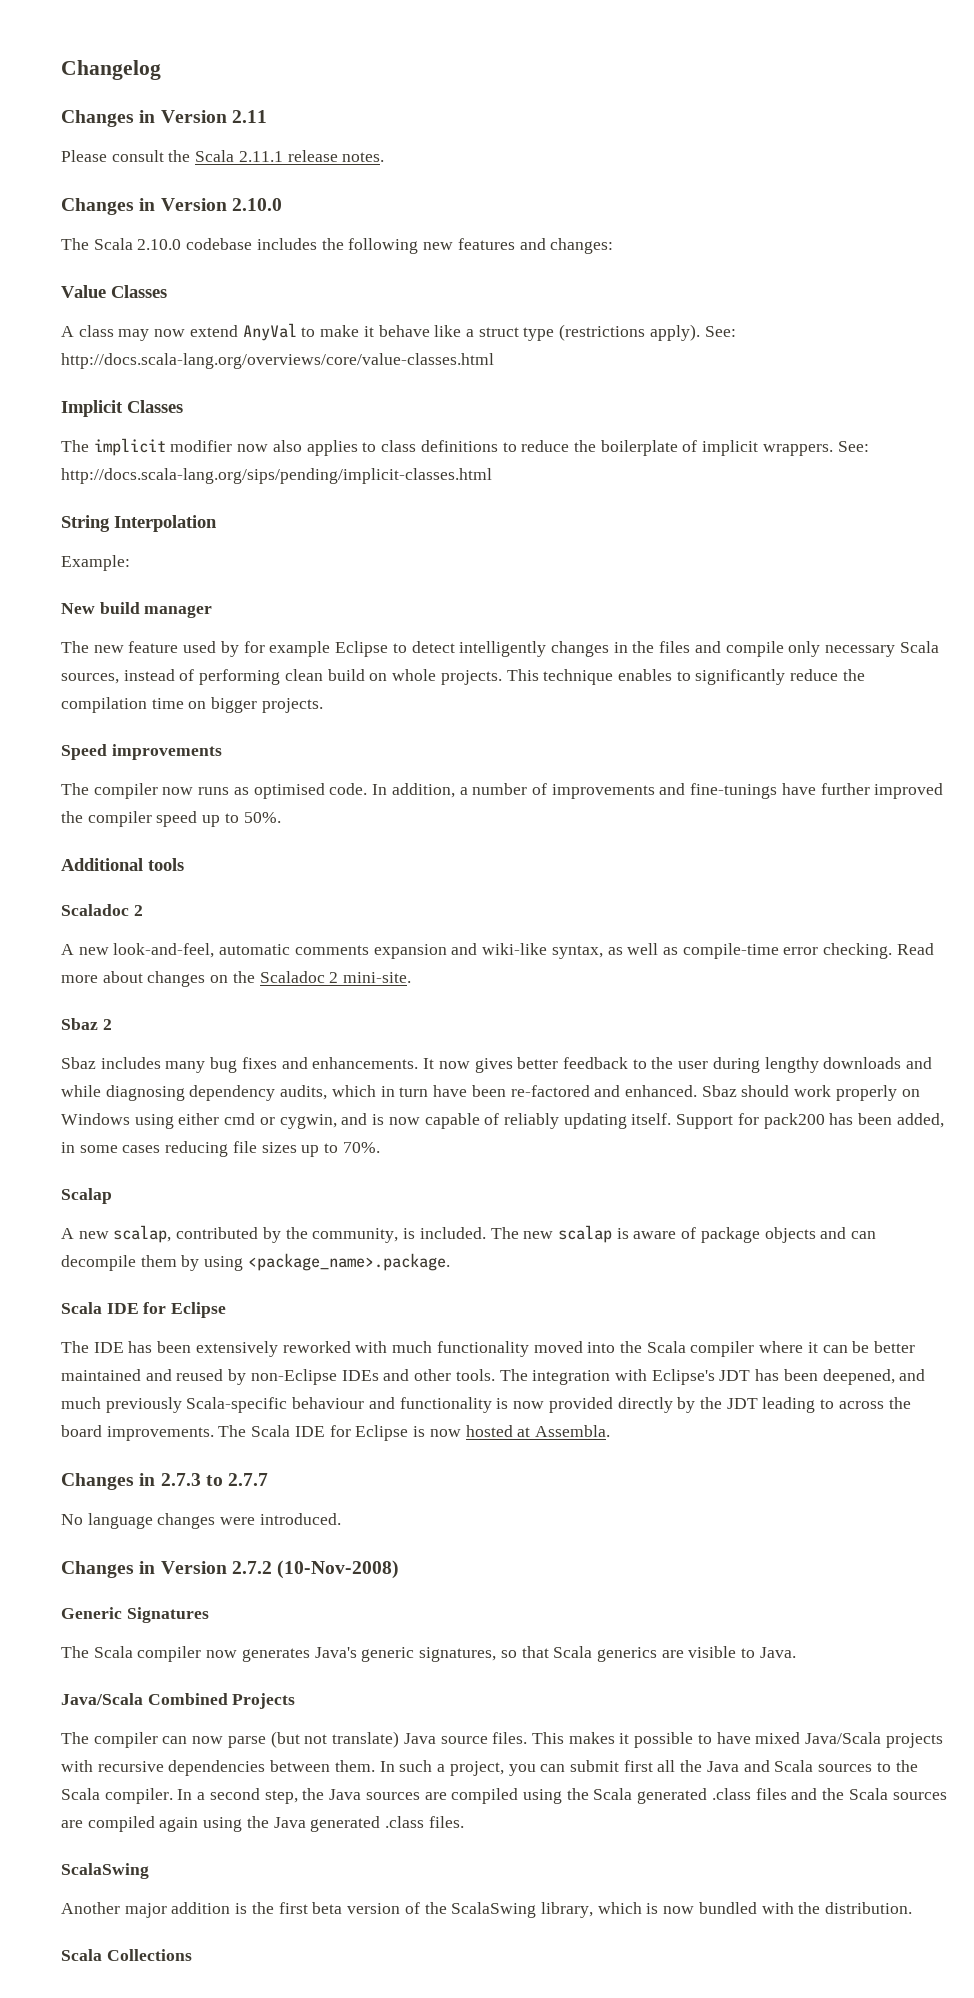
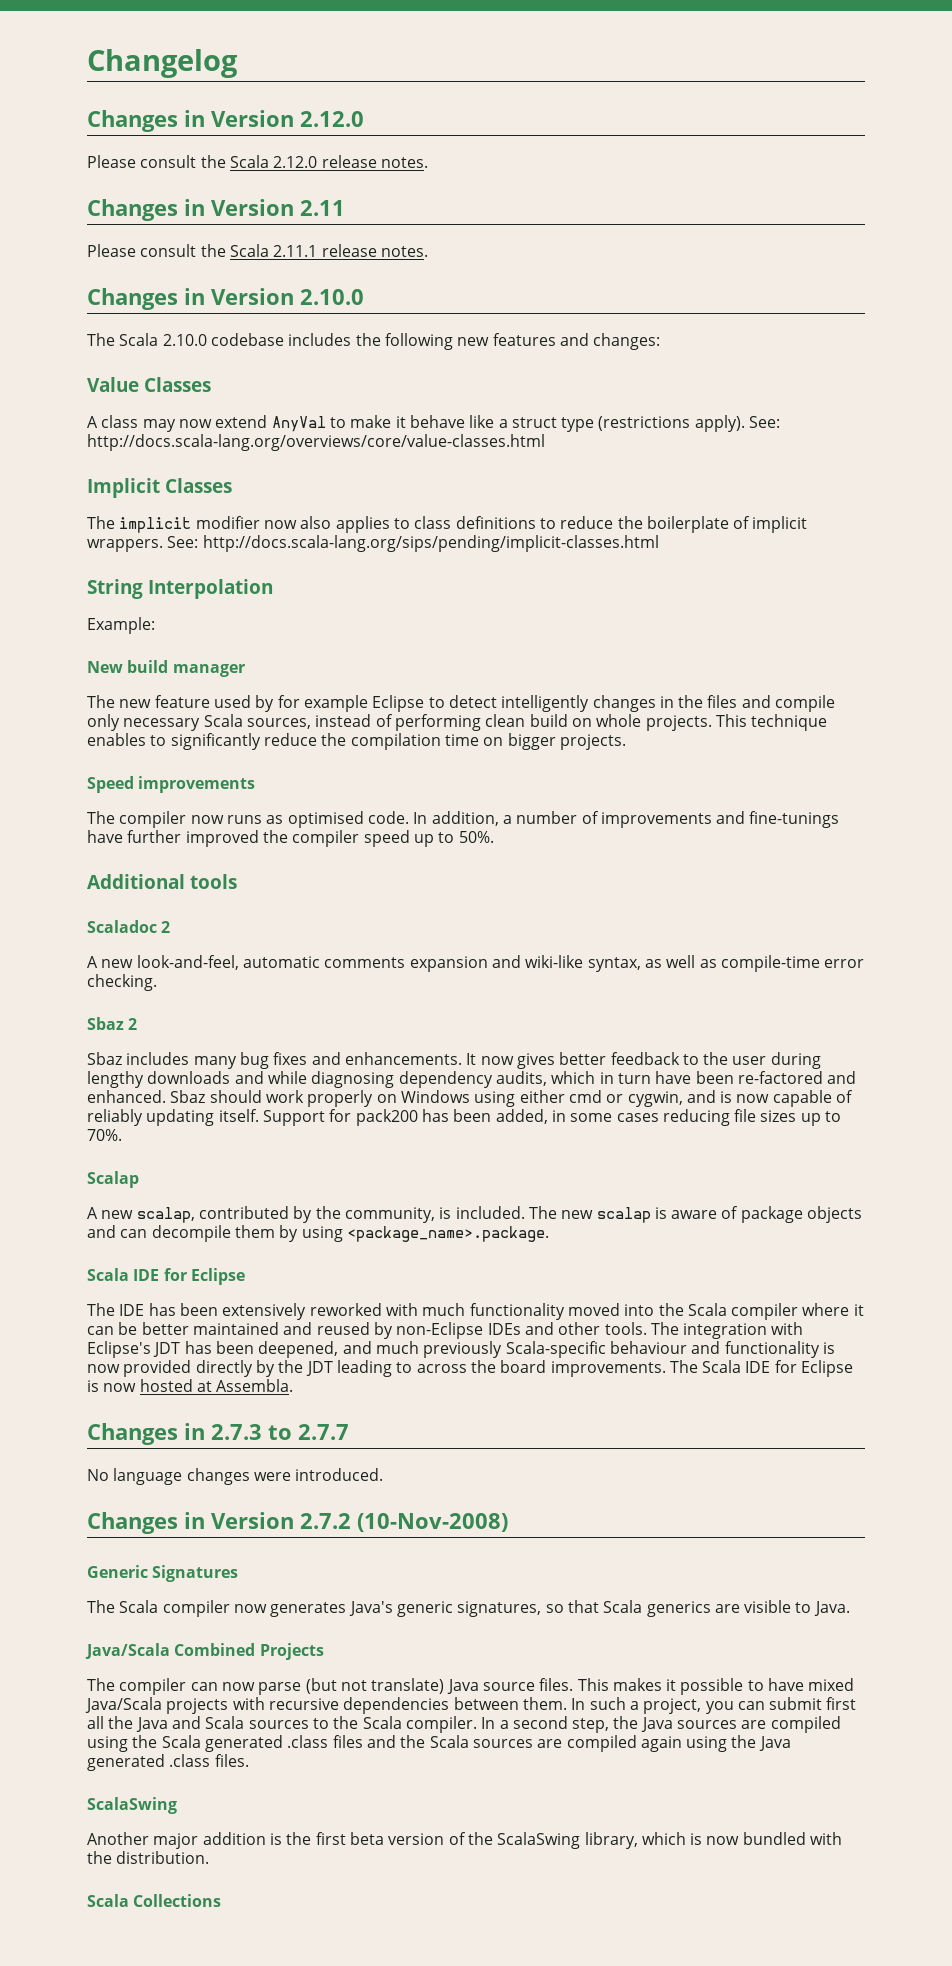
(161, 70) none -> [87,110,364,132] [87,155,428,168] // Changes in Version 2.12.0 // Please consult the Scala 2.12.0 release notes.
[896,943,934,955] [61,971,412,987] Read more about changes on the Scaladoc 2 mini-site. -> (157, 982) none

